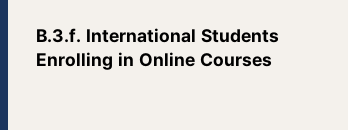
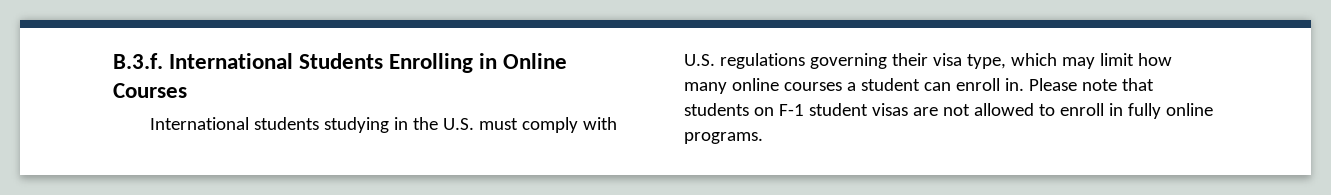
(272, 60) none -> [150,117,618,133] [684,53,1172,69] [684,78,1154,94] [684,103,1213,119] [684,132,763,144] // International students studying in the U.S. must comply with U.S. regulations governing their visa type, which may limit how many online courses a student can enroll in. Please note that students on F-1 student visas are not allowed to enroll in fully online programs.

